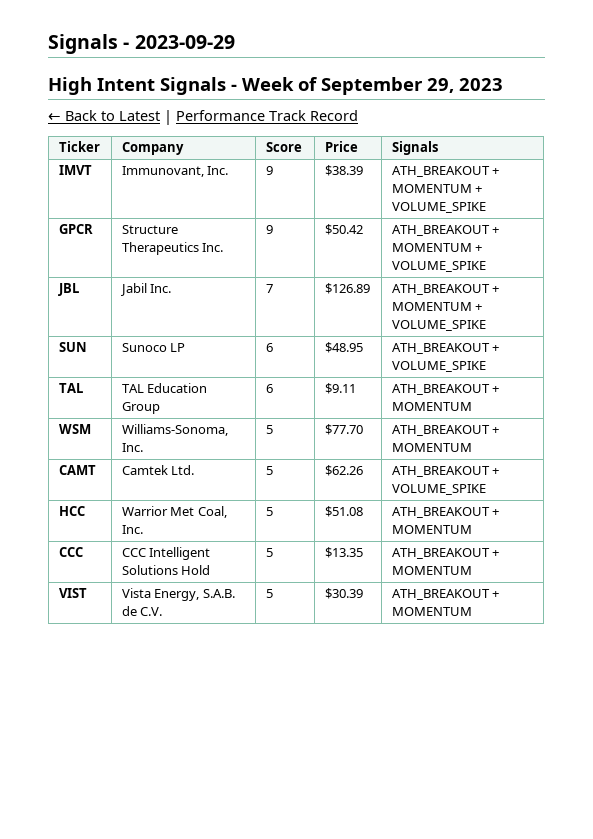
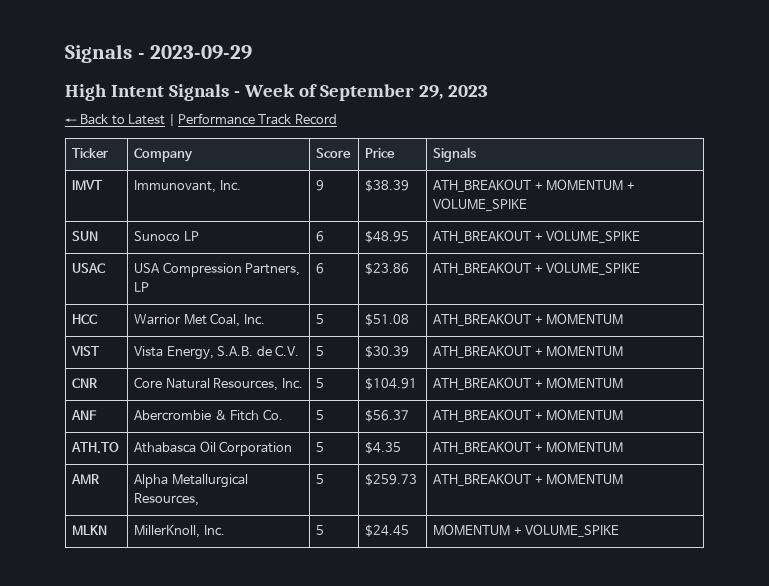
[58,224,93,234] [121,225,178,234] [121,242,224,255] [265,225,273,234] [324,224,363,235] [391,225,500,236] [391,243,483,252] [391,261,486,272] [57,283,79,296] [119,283,172,296] [265,284,273,293] [324,283,370,294] [391,284,500,295] [391,302,483,311] [391,320,486,331] // GPCR | Structure Therapeutics Inc. | 9 | $50.42 | ATH_BREAKOUT + MOMENTUM + VOLUME_SPIKE // JBL | Jabil Inc. | 7 | $126.89 | ATH_BREAKOUT + MOMENTUM + VOLUME_SPIKE -> (528, 204) none
[58,383,83,393] [121,383,208,393] [121,402,160,414] [265,384,273,393] [324,383,356,394] [391,384,500,395] [391,402,472,411] [58,424,91,434] [121,424,228,436] [121,443,143,452] [265,425,273,434] [324,424,363,435] [391,425,500,436] [391,443,472,452] [58,465,96,475] [121,465,195,475] [265,466,273,475] [324,465,363,476] TAL | TAL Education Group | 6 | $9.11 | ATH_BREAKOUT + MOMENTUM // WSM | Williams-Sonoma, Inc. | 5 | $77.70 | ATH_BREAKOUT + MOMENTUM // CAMT | Camtek Ltd. | 5 | $62.26 -> [72,263,107,273] [134,262,301,277] [134,282,150,292] [316,263,325,274] [365,262,410,275] USAC | USA Compression Partners, LP | 6 | $23.86
[58,547,83,557] [121,547,211,560] [121,565,211,575] [265,548,273,557] [324,547,363,558] [391,548,500,559] [391,566,472,575] // CCC | CCC Intelligent Solutions Hold | 5 | $13.35 | ATH_BREAKOUT + MOMENTUM -> (624, 319) none
(472, 611) none -> [72,378,98,388] [134,377,303,391] [316,378,325,388] [365,377,418,390] [433,377,624,390] [71,410,98,420] [134,409,283,421] [316,410,325,420] [365,409,410,422] [433,409,624,422] [71,442,120,454] [134,441,293,456] [316,442,325,452] [365,441,402,454] [433,441,624,454] [71,474,100,484] [134,474,248,488] [134,493,200,506] [316,474,325,484] [365,473,418,486] [433,473,624,486] [72,525,108,535] [134,525,225,538] [316,525,325,535] [365,524,410,537] [433,524,620,537] // CNR | Core Natural Resources, Inc. | 5 | $104.91 | ATH_BREAKOUT + MOMENTUM // ANF | Abercrombie & Fitch Co. | 5 | $56.37 | ATH_BREAKOUT + MOMENTUM // ATH.TO | Athabasca Oil Corporation | 5 | $4.35 | ATH_BREAKOUT + MOMENTUM // AMR | Alpha Metallurgical Resources, | 5 | $259.73 | ATH_BREAKOUT + MOMENTUM // MLKN | MillerKnoll, Inc. | 5 | $24.45 | MOMENTUM + VOLUME_SPIKE

